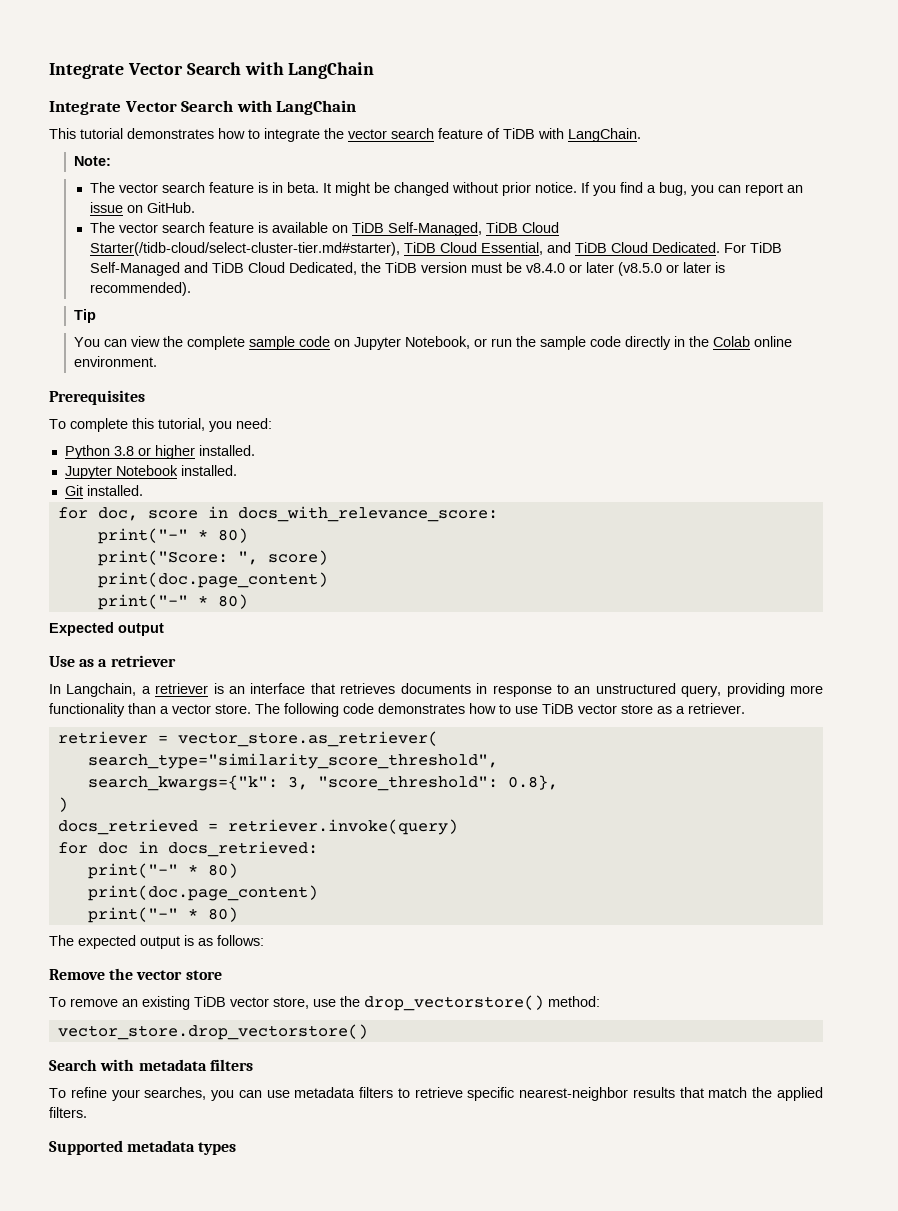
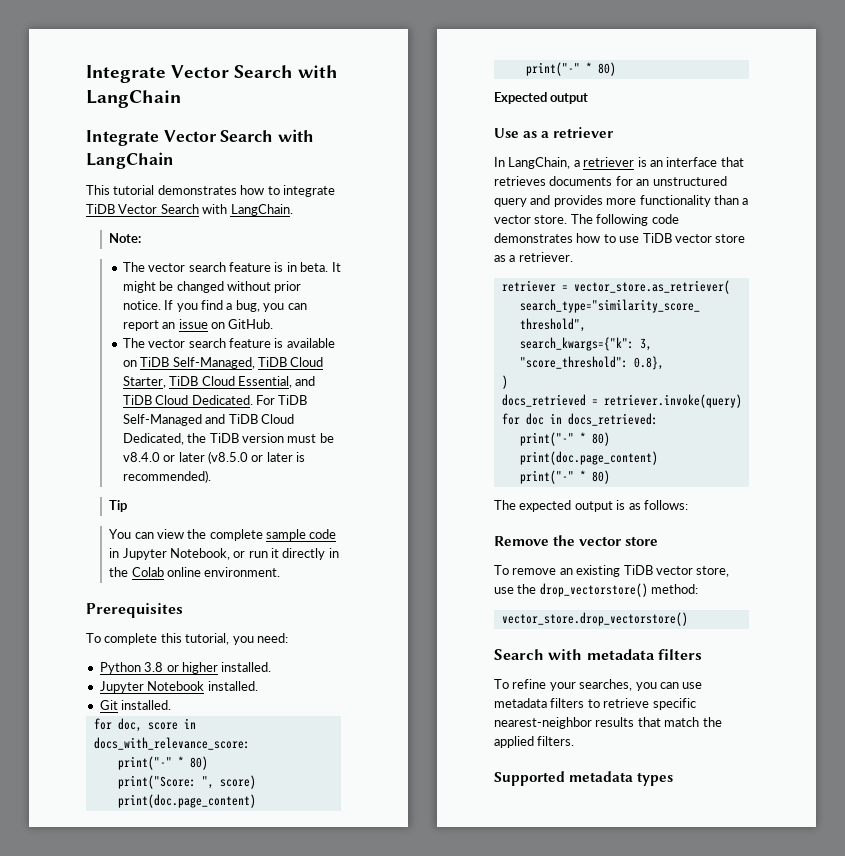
[324,128,535,139] the vector search feature of TiDB -> [86,204,199,214] TiDB Vector Search
[90,242,401,256] Starter(/tidb-cloud/select-cluster-tier.md#starter), -> [122,376,166,388] Starter,
[334,339,351,347] on -> [109,548,120,558] in
[516,336,622,350] the sample code -> [271,548,280,558] it
[66,683,137,697] Langchain, -> [508,157,571,169] LangChain,
[476,683,785,697] in response to an unstructured query, providing -> [615,176,727,186] [494,195,603,207] for an unstructured query and provides

